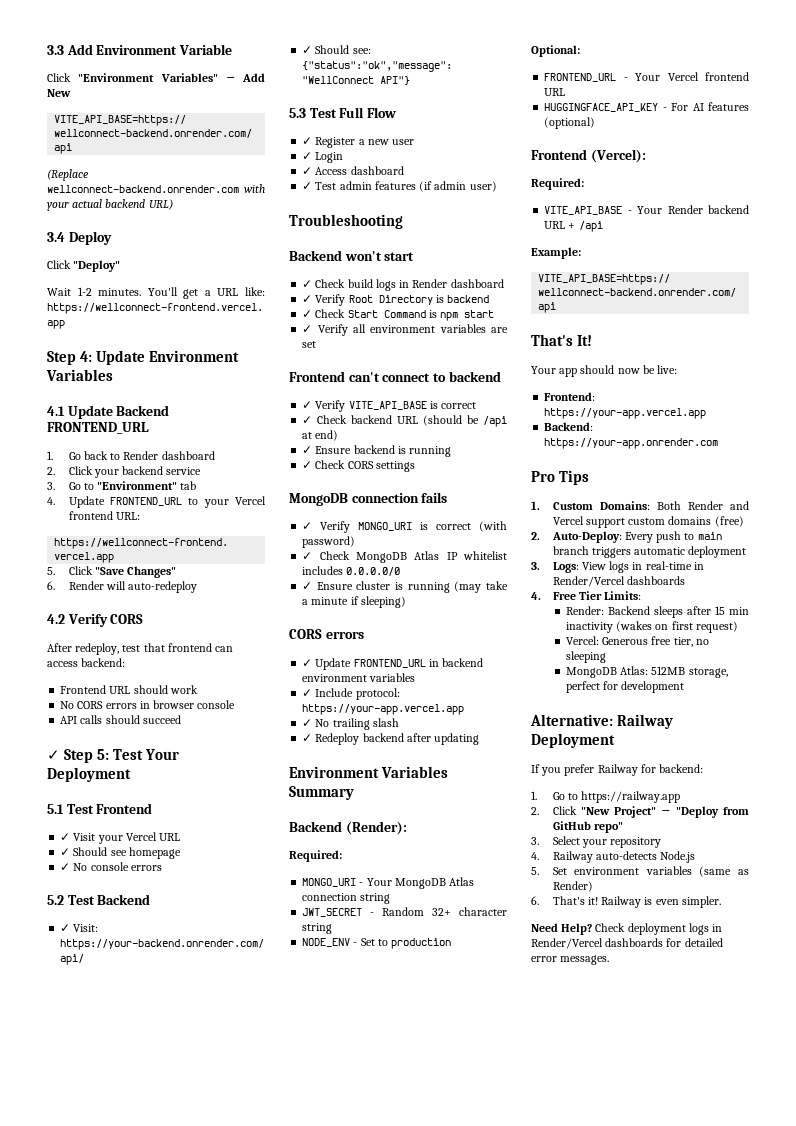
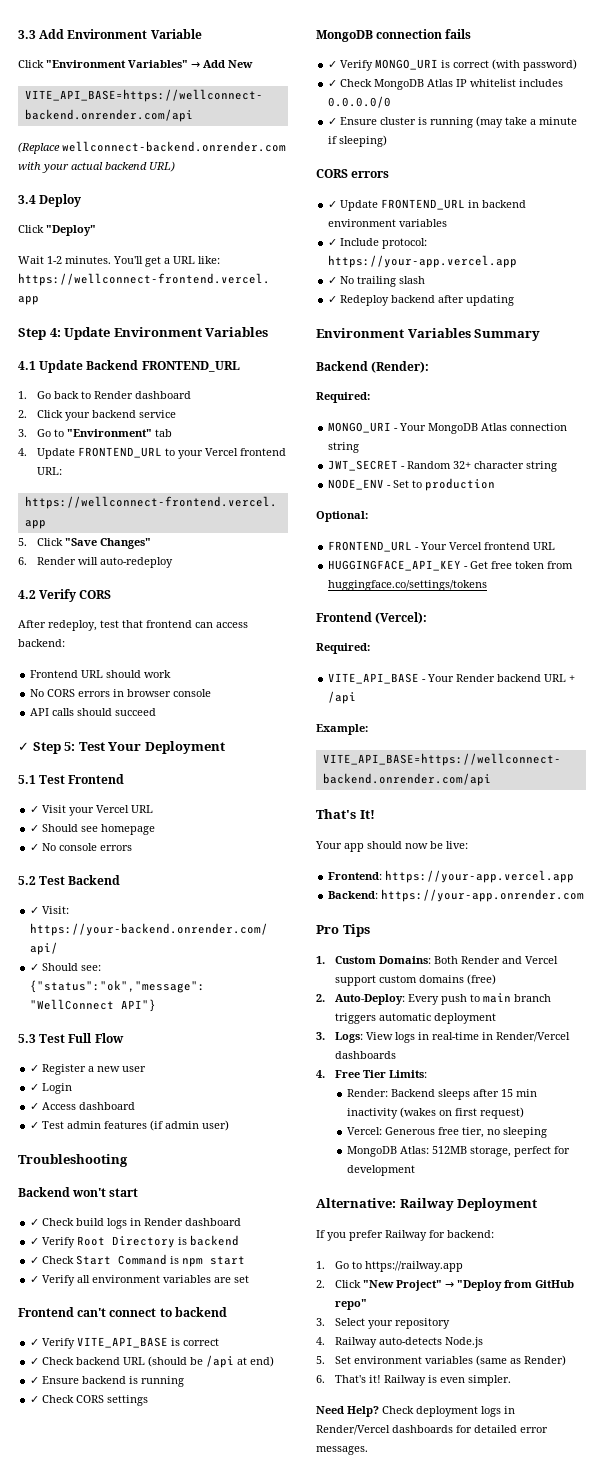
[671,102,749,111] [544,117,596,129] For AI features (optional) -> [470,561,574,569] [328,580,488,591] Get free token from huggingface.co/settings/tokens

